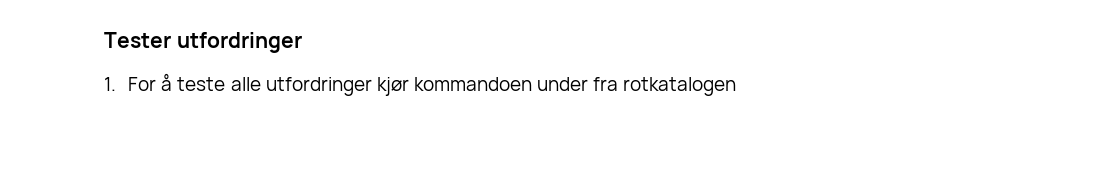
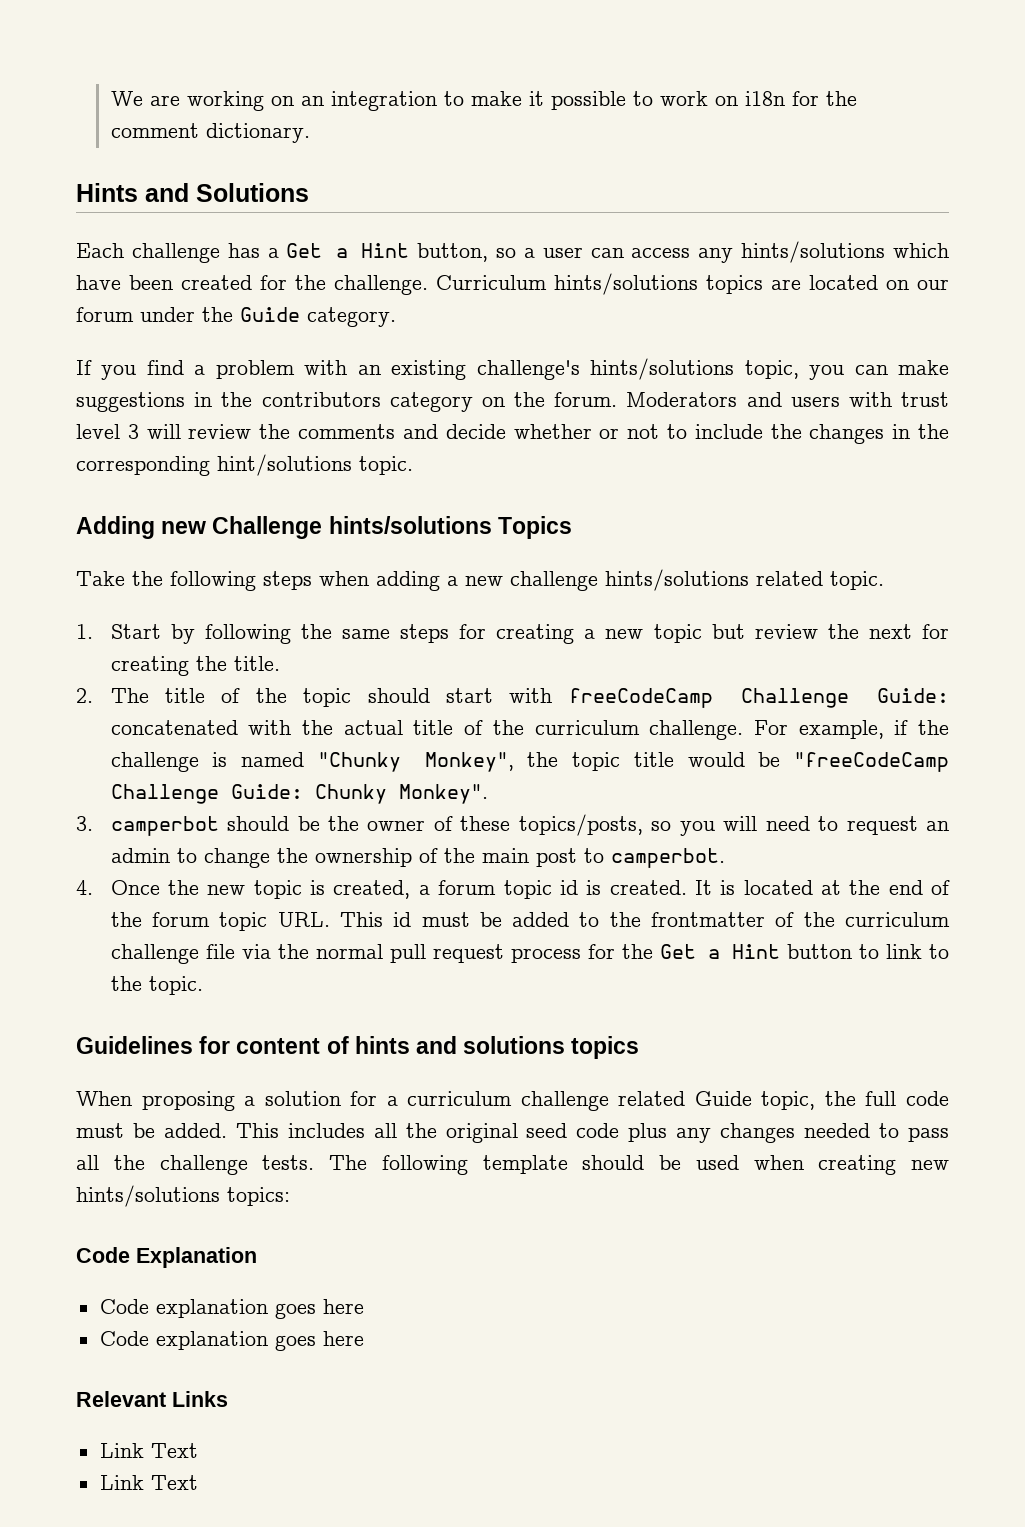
[104,32,302,53] [104,73,737,96] Tester utfordringer // 1. For å teste alle utfordringer kjør kommandoen under fra rotkatalogen -> [110,91,857,111] [110,123,310,143] [76,183,309,202] [76,241,949,263] [76,273,949,295] [76,307,396,327] [76,358,949,380] [76,392,949,412] [76,424,949,444] [76,454,413,476] [76,516,572,539] [76,569,884,591] [76,624,950,644] [110,656,280,676] [76,688,949,708] [110,720,949,740] [110,752,949,772] [110,784,488,804] [76,814,949,836] [110,848,725,868] [76,880,950,899] [110,912,950,931] [110,944,949,964] [110,976,203,995] [76,1036,640,1059] [76,1091,950,1111] [76,1123,949,1143] [76,1155,949,1175] [76,1185,290,1207] [76,1247,257,1268] [99,1299,364,1319] [99,1331,364,1351] [76,1391,228,1407] [99,1443,198,1458] [99,1475,198,1490] We are working on an integration to make it possible to work on i18n for the comment dictionary. // Hints and Solutions // Each challenge has a Get a Hint button, so a user can access any hints/solutions which have been created for the challenge. Curriculum hints/solutions topics are located on our forum under the Guide category. // If you find a problem with an existing challenge's hints/solutions topic, you can make suggestions in the contributors category on the forum. Moderators and users with trust level 3 will review the comments and decide whether or not to include the changes in the corresponding hint/solutions topic. // Adding new Challenge hints/solutions Topics // Take the following steps when adding a new challenge hints/solutions related topic. // 1. Start by following the same steps for creating a new topic but review the next for creating the title. // 2. The title of the topic should start with freeCodeCamp Challenge Guide: concatenated with the actual title of the curriculum challenge. For example, if the challenge is named "Chunky Monkey", the topic title would be "freeCodeCamp Challenge Guide: Chunky Monkey". // 3. camperbot should be the owner of these topics/posts, so you will need to request an admin to change the ownership of the main post to camperbot. // 4. Once the new topic is created, a forum topic id is created. It is located at the end of the forum topic URL. This id must be added to the frontmatter of the curriculum challenge file via the normal pull request process for the Get a Hint button to link to the topic. // Guidelines for content of hints and solutions topics // When proposing a solution for a curriculum challenge related Guide topic, the full code must be added. This includes all the original seed code plus any changes needed to pass all the challenge tests. The following template should be used when creating new hints/solutions topics: // Code Explanation // Code explanation goes here // Code explanation goes here // Relevant Links // Link Text // Link Text

